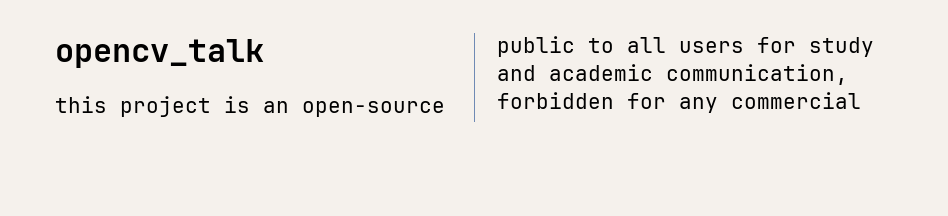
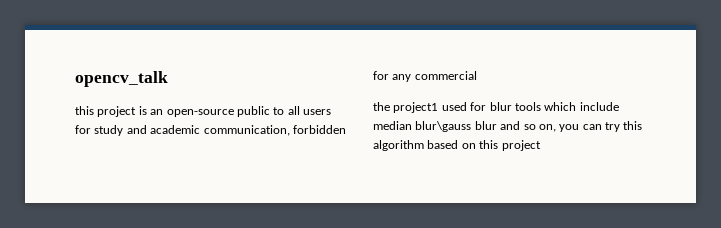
(861, 100) none -> [373,102,619,113] [373,121,643,132] [373,140,541,151] // the project1 used for blur tools which include median blur\gauss blur and so on, you can try this algorithm based on this project

